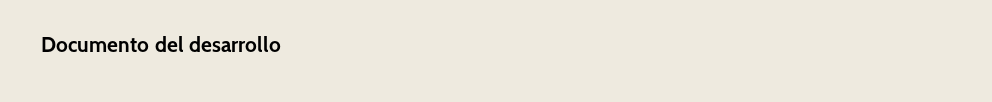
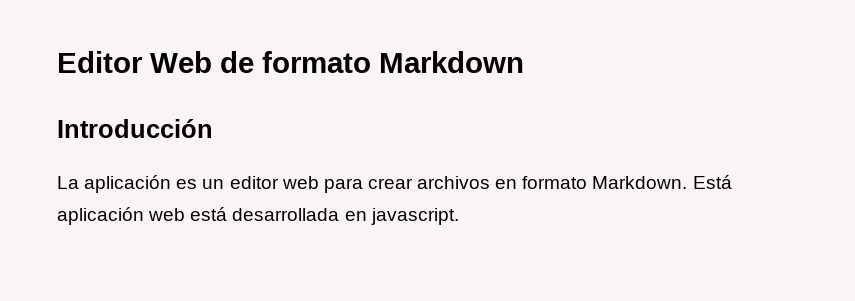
[41,36,282,52] Documento del desarrollo -> [57,51,524,73] [57,119,213,138] [57,175,732,193] [57,207,459,225] Editor Web de formato Markdown // Introducción // La aplicación es un editor web para crear archivos en formato Markdown. Está aplicación web está desarrollada en javascript.

